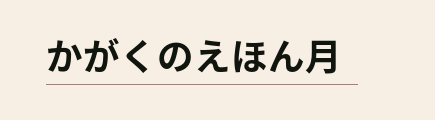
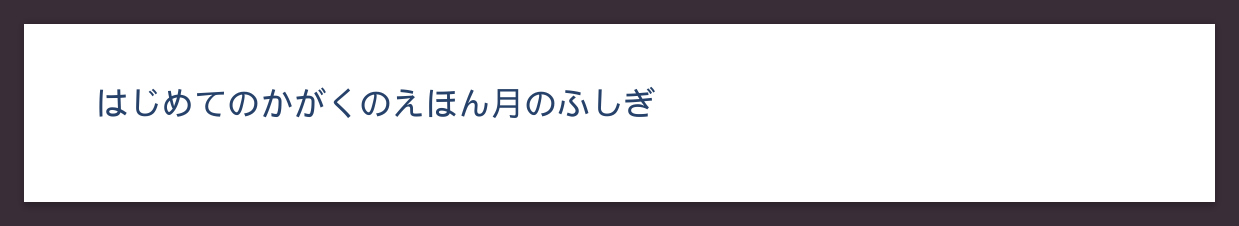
(46, 56) none -> [95,88,260,117] はじめての
(342, 57) none -> [524,86,656,117] のふしぎ

